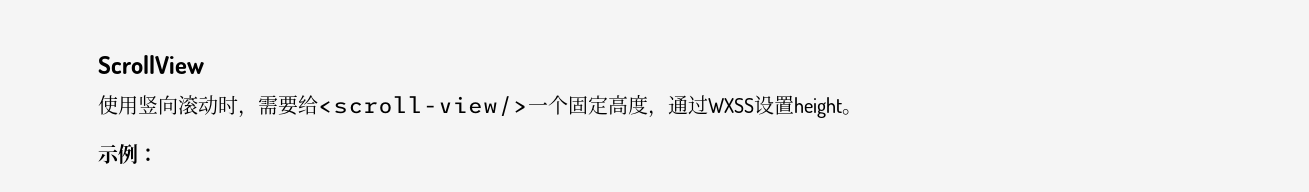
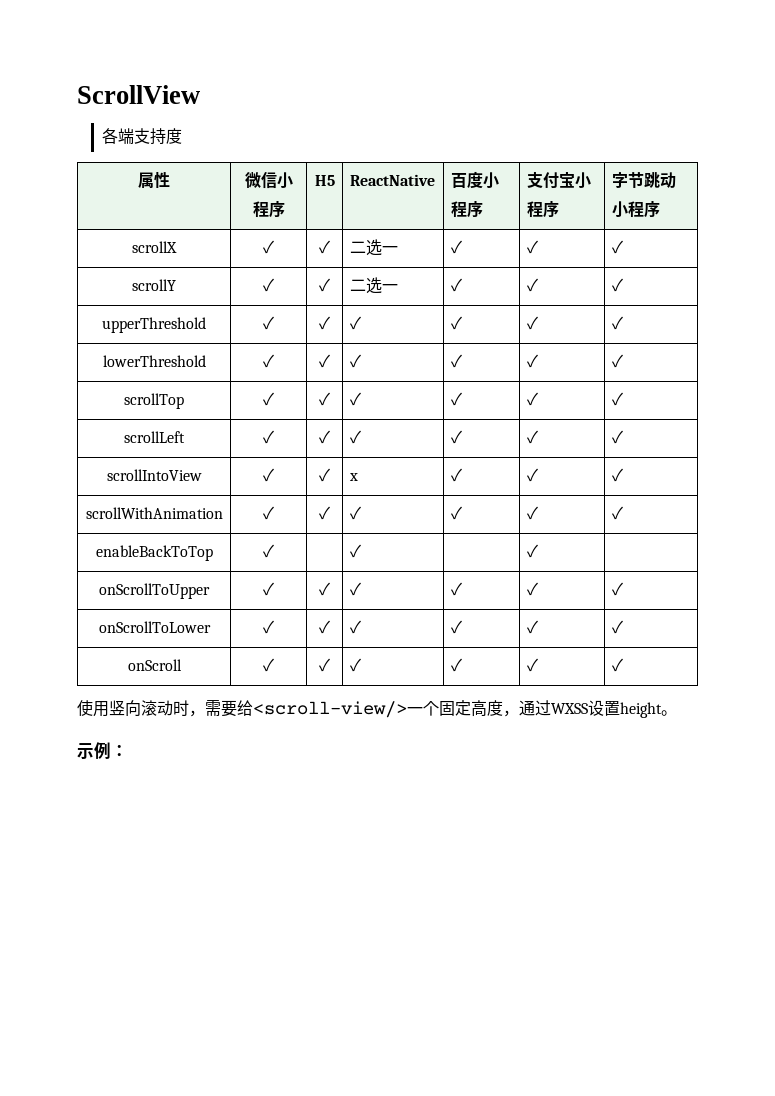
(204, 64) none -> [102,128,183,145] [138,171,170,188] [244,171,293,189] [252,201,285,218] [314,175,335,186] [349,174,435,186] [450,171,499,189] [450,201,483,218] [526,171,591,189] [526,201,559,218] [611,172,676,188] [611,201,660,218] [132,241,177,253] [263,240,274,254] [319,240,330,254] [349,239,398,256] [450,240,462,254] [526,240,538,254] [611,240,623,254] [132,279,176,291] [263,278,274,292] [319,278,330,292] [349,277,398,294] [450,278,462,292] [526,278,538,292] [611,278,623,292] [102,317,206,333] [263,316,274,330] [319,316,330,330] [349,316,361,330] [450,316,462,330] [526,316,538,330] [611,316,623,330] [102,355,206,367] [263,354,274,368] [319,354,330,368] [349,354,361,368] [450,354,462,368] [526,354,538,368] [611,354,623,368] [124,393,184,409] [263,392,274,406] [319,392,330,406] [349,392,361,406] [450,392,462,406] [526,392,538,406] [611,392,623,406] [124,431,185,443] [263,430,274,444] [319,430,330,444] [349,430,361,444] [450,430,462,444] [526,430,538,444] [611,430,623,444] [106,469,202,481] [263,468,274,482] [319,468,330,482] [348,473,358,481] [450,468,462,482] [526,468,538,482] [611,468,623,482] [85,507,223,519] [263,506,274,520] [319,506,330,520] [349,506,361,520] [450,506,462,520] [526,506,538,520] [611,506,623,520] [95,545,213,561] [263,544,274,558] [349,544,361,558] [526,544,538,558] [99,583,210,599] [263,582,274,596] [319,582,330,596] [349,582,361,596] [450,582,462,596] [526,582,538,596] [611,582,623,596] [98,621,211,633] [263,620,274,634] [319,620,330,634] [349,620,361,634] [450,620,462,634] [526,620,538,634] [611,620,623,634] [127,659,182,671] [263,658,274,672] [319,658,330,672] [349,658,361,672] [450,658,462,672] [526,658,538,672] [611,658,623,672] // 各端支持度 // 属性 | 微信小程序 | H5 | ReactNative | 百度小程序 | 支付宝小程序 | 字节跳动小程序 // scrollX | ✓ | ✓ | 二选一 | ✓ | ✓ | ✓ // scrollY | ✓ | ✓ | 二选一 | ✓ | ✓ | ✓ // upperThreshold | ✓ | ✓ | ✓ | ✓ | ✓ | ✓ // lowerThreshold | ✓ | ✓ | ✓ | ✓ | ✓ | ✓ // scrollTop | ✓ | ✓ | ✓ | ✓ | ✓ | ✓ // scrollLeft | ✓ | ✓ | ✓ | ✓ | ✓ | ✓ // scrollIntoView | ✓ | ✓ | x | ✓ | ✓ | ✓ // scrollWithAnimation | ✓ | ✓ | ✓ | ✓ | ✓ | ✓ // enableBackToTop | ✓ | | ✓ | | ✓ | // onScrollToUpper | ✓ | ✓ | ✓ | ✓ | ✓ | ✓ // onScrollToLower | ✓ | ✓ | ✓ | ✓ | ✓ | ✓ // onScroll | ✓ | ✓ | ✓ | ✓ | ✓ | ✓

